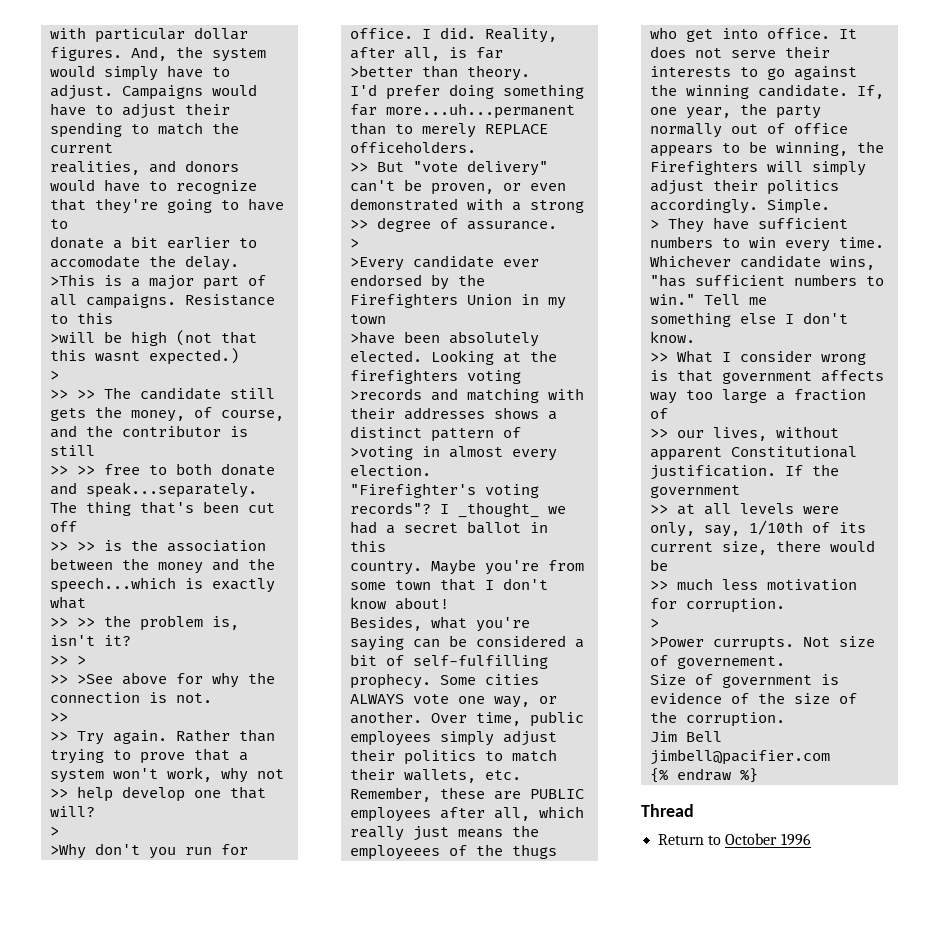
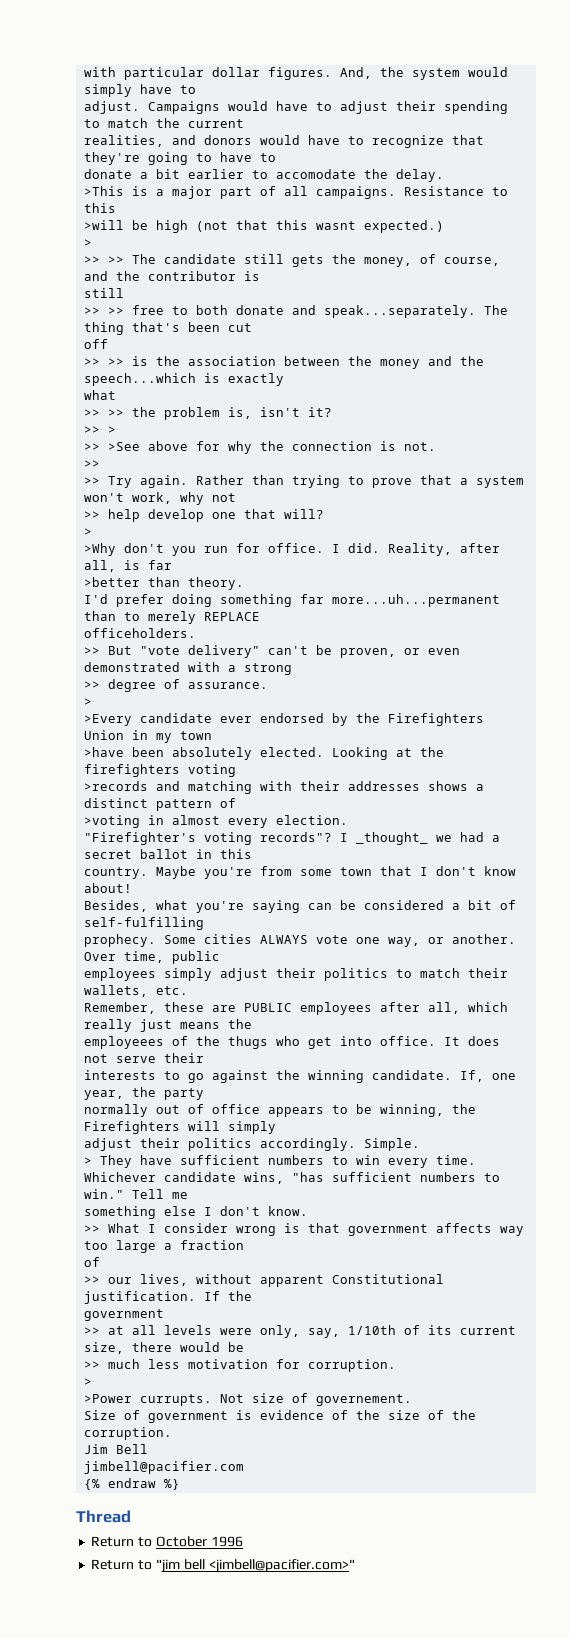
(811, 839) none -> [91,1559,355,1573] // Return to "jim bell <jimbell@pacifier.com>"

